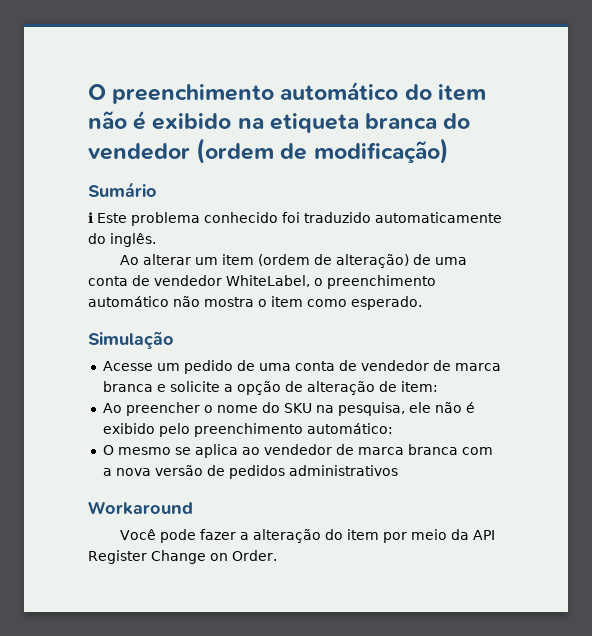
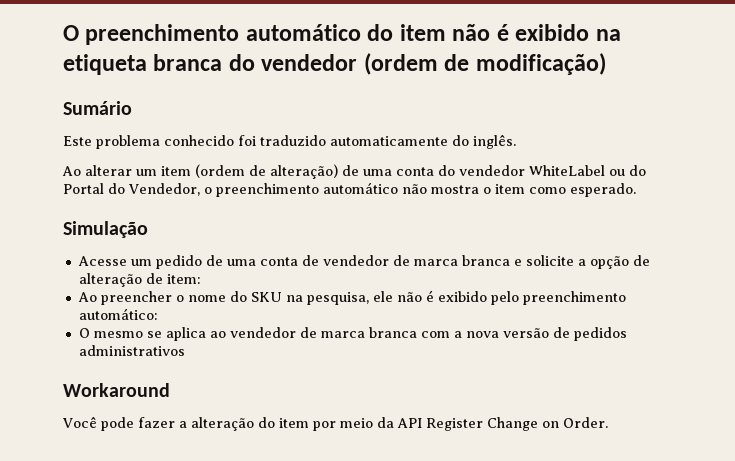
[88,212,93,223] ℹ -> (132, 108) none
[132,275,310,287] de vendedor WhiteLabel, -> [438,165,646,176] [63,183,200,196] do vendedor WhiteLabel ou do Portal do Vendedor,

